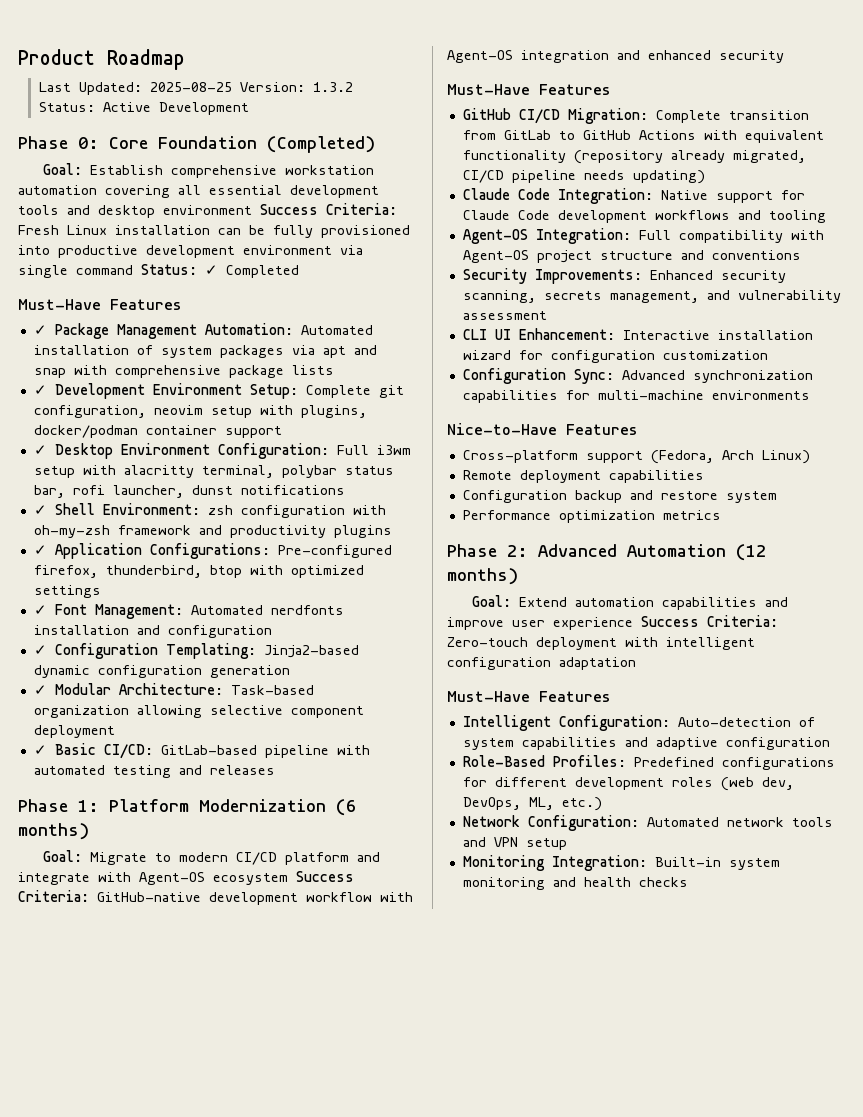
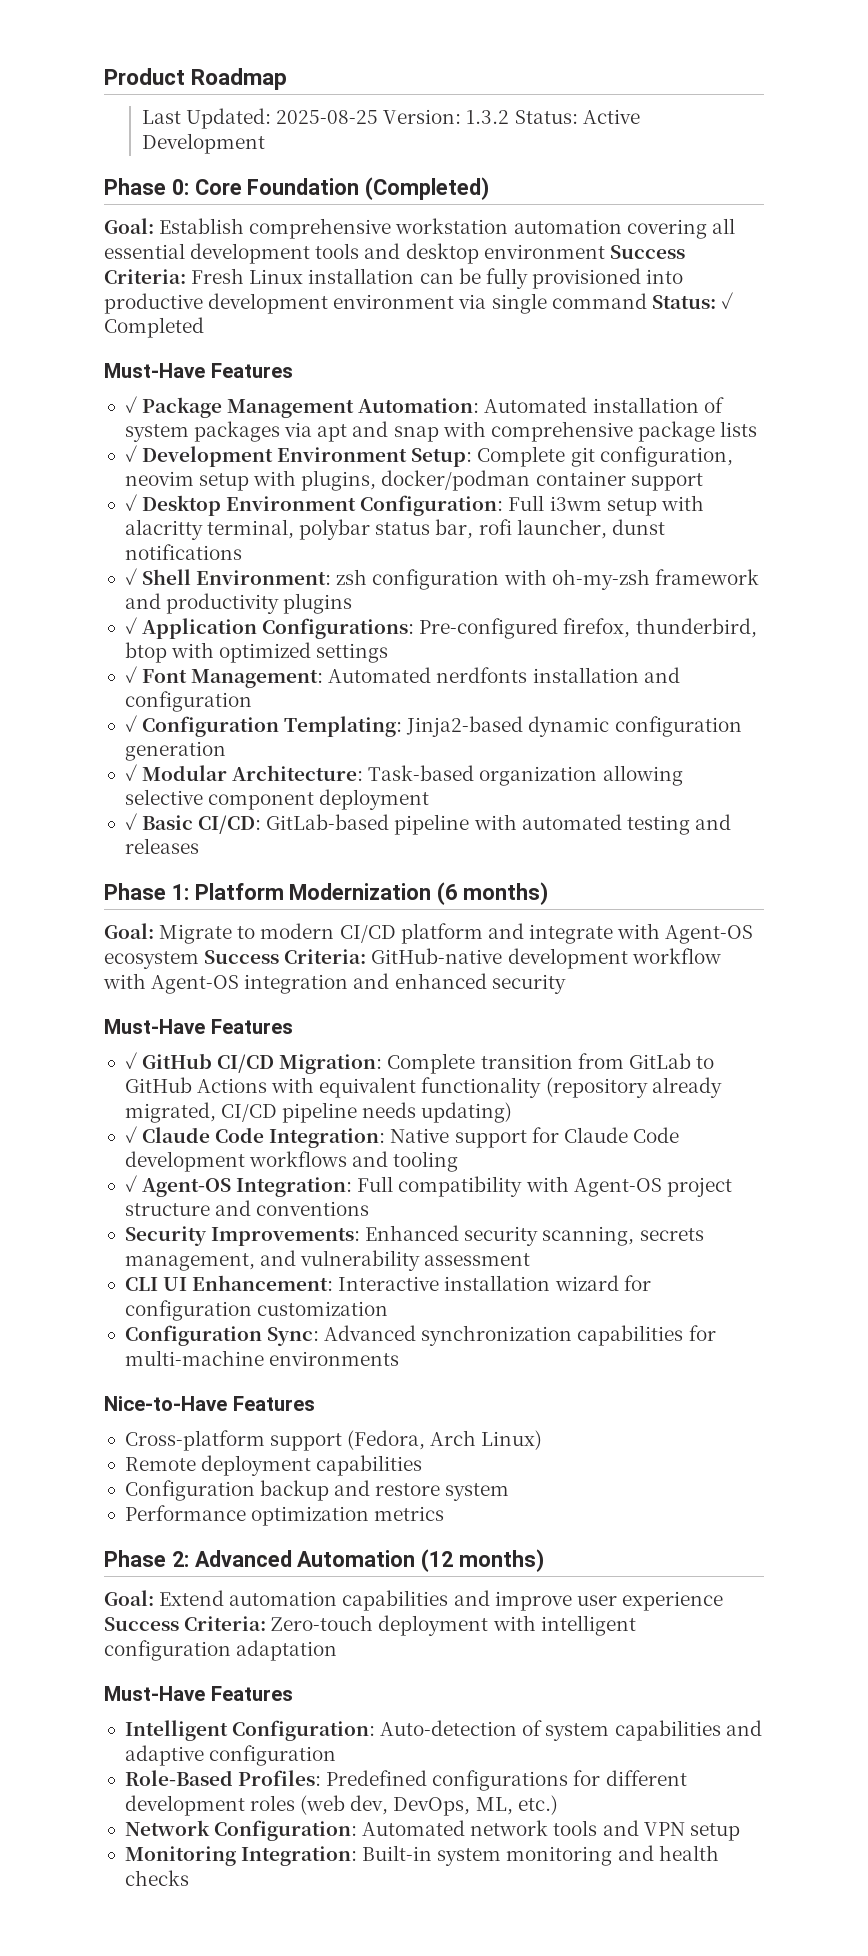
(611, 89) none -> [124,1052,137,1069] ✓
(705, 177) none -> [124,1126,137,1143] ✓
(826, 216) none -> [124,1175,137,1192] ✓

